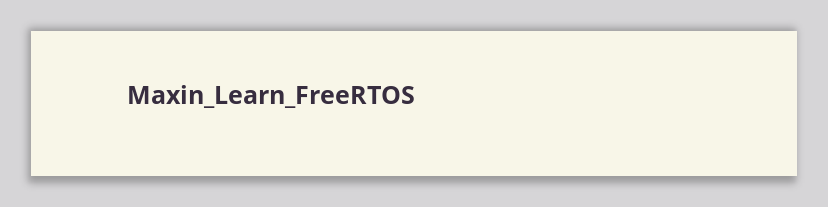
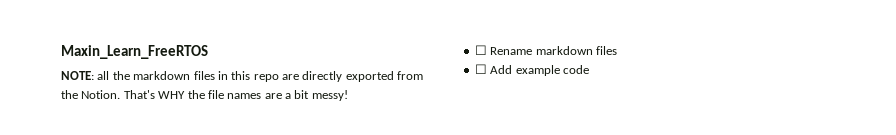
(415, 96) none -> [61,71,424,82] [61,90,348,101] [474,45,617,55] [474,64,589,76] // NOTE: all the markdown files in this repo are directly exported from the Notion. That's WHY the file names are a bit messy! // ☐ Rename markdown files // ☐ Add example code

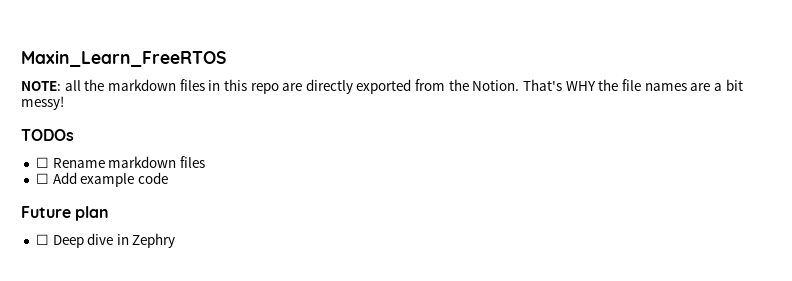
(348, 95) none -> [21,129,74,141] // TODOs
(589, 69) none -> [21,206,110,221] [35,233,176,248] // Future plan // ☐ Deep dive in Zephry

